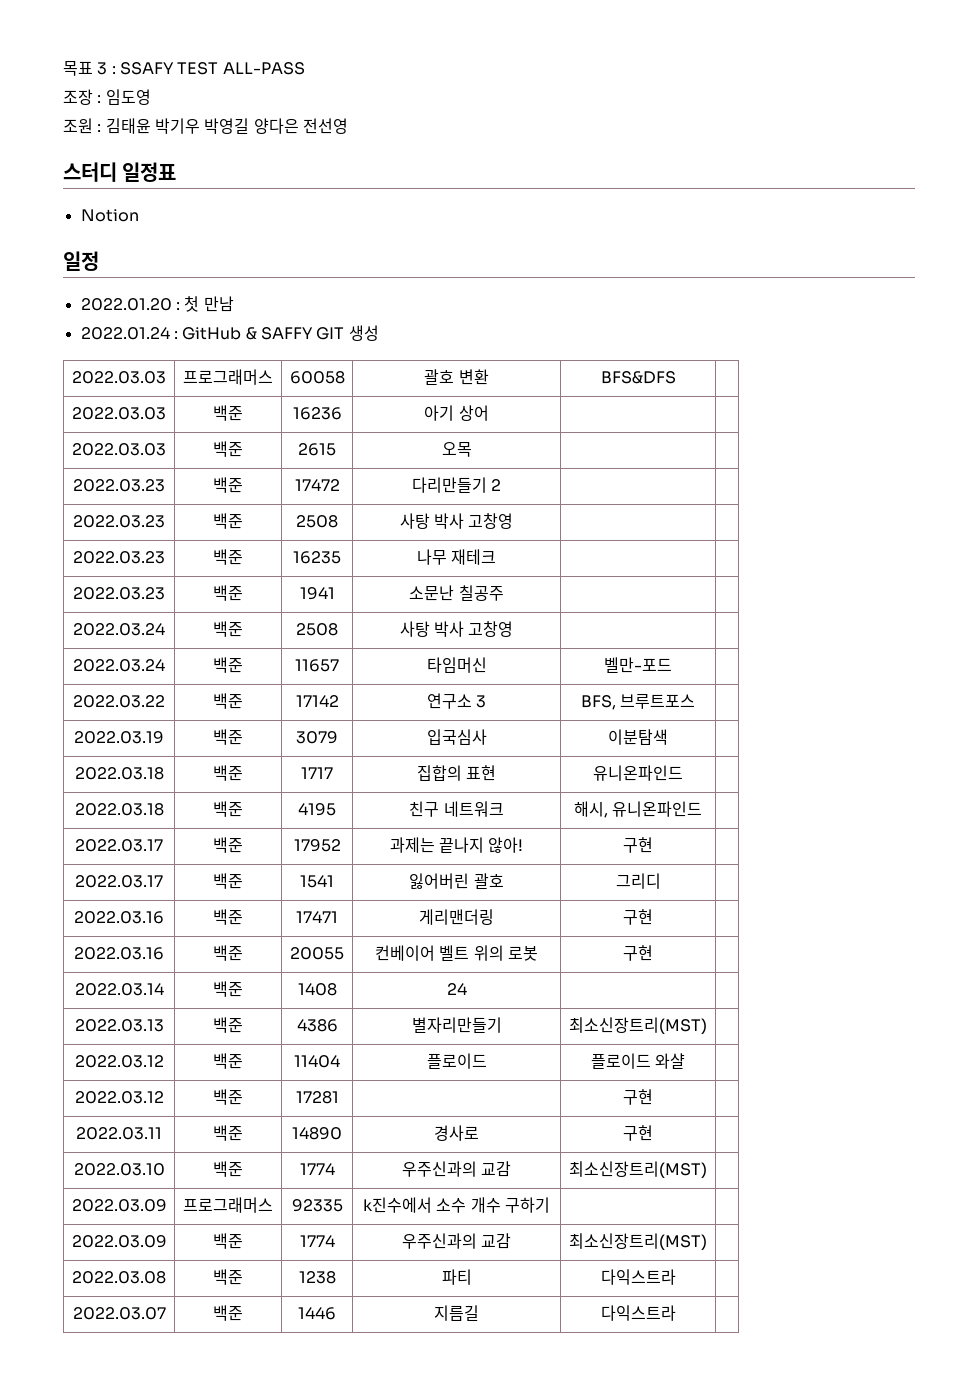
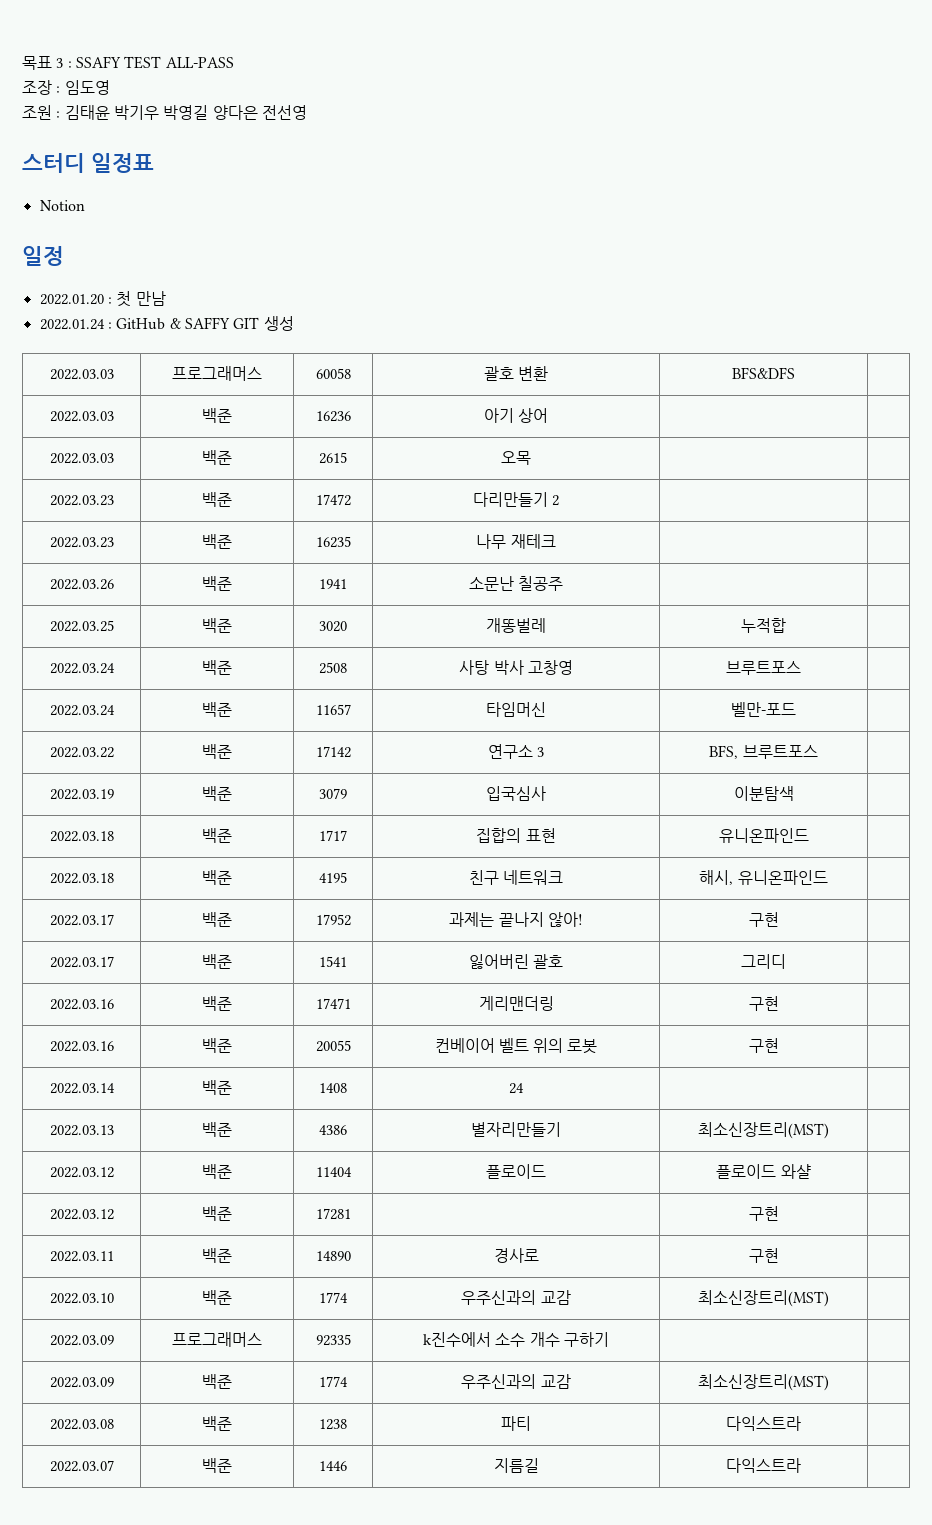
[73,515,165,528] [213,513,243,529] [296,515,338,528] [399,513,514,529] // 2022.03.23 | 백준 | 2508 | 사탕 박사 고창영 | | -> (560, 500) none
[73,587,165,600] 2022.03.23 -> [49,579,114,590] 2022.03.26
(504, 593) none -> [49,620,114,632] [202,618,232,633] [319,621,347,632] [486,618,546,633] [740,618,786,633] // 2022.03.25 | 백준 | 3020 | 개똥벌레 | 누적합 |
(514, 629) none -> [725,661,801,675] 브루트포스

